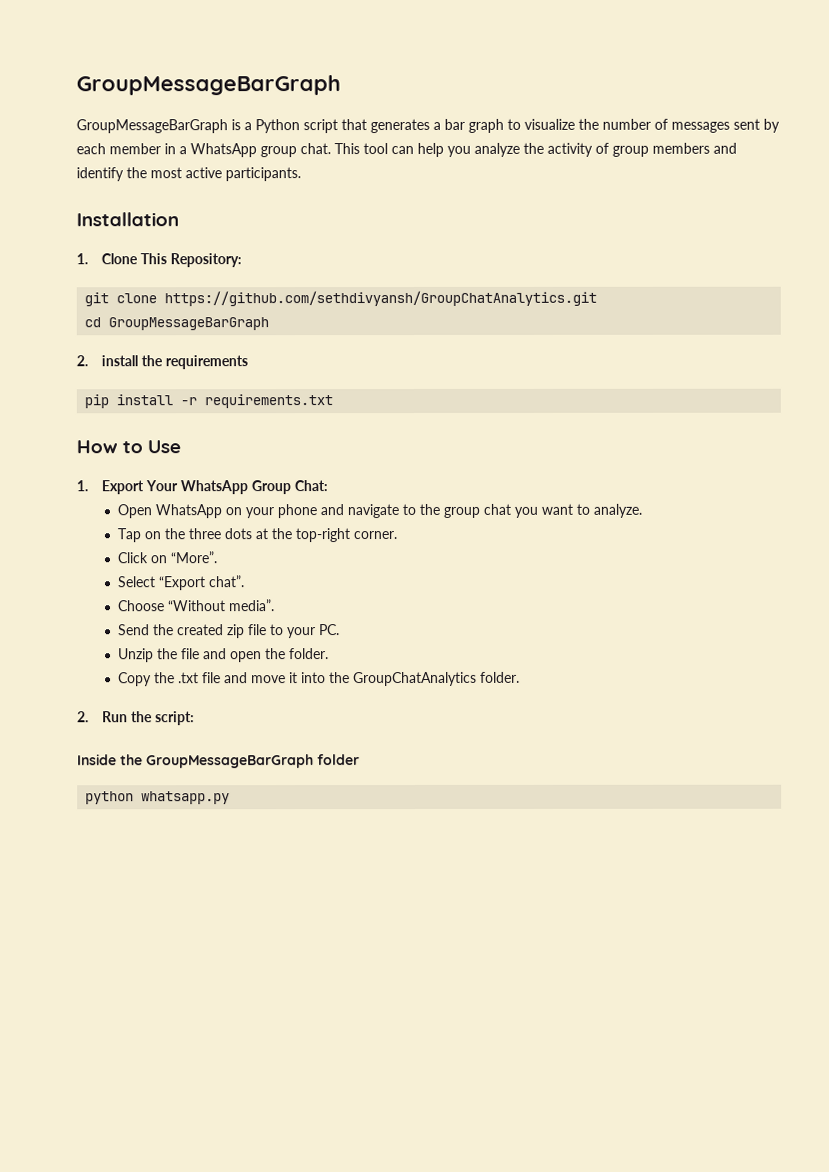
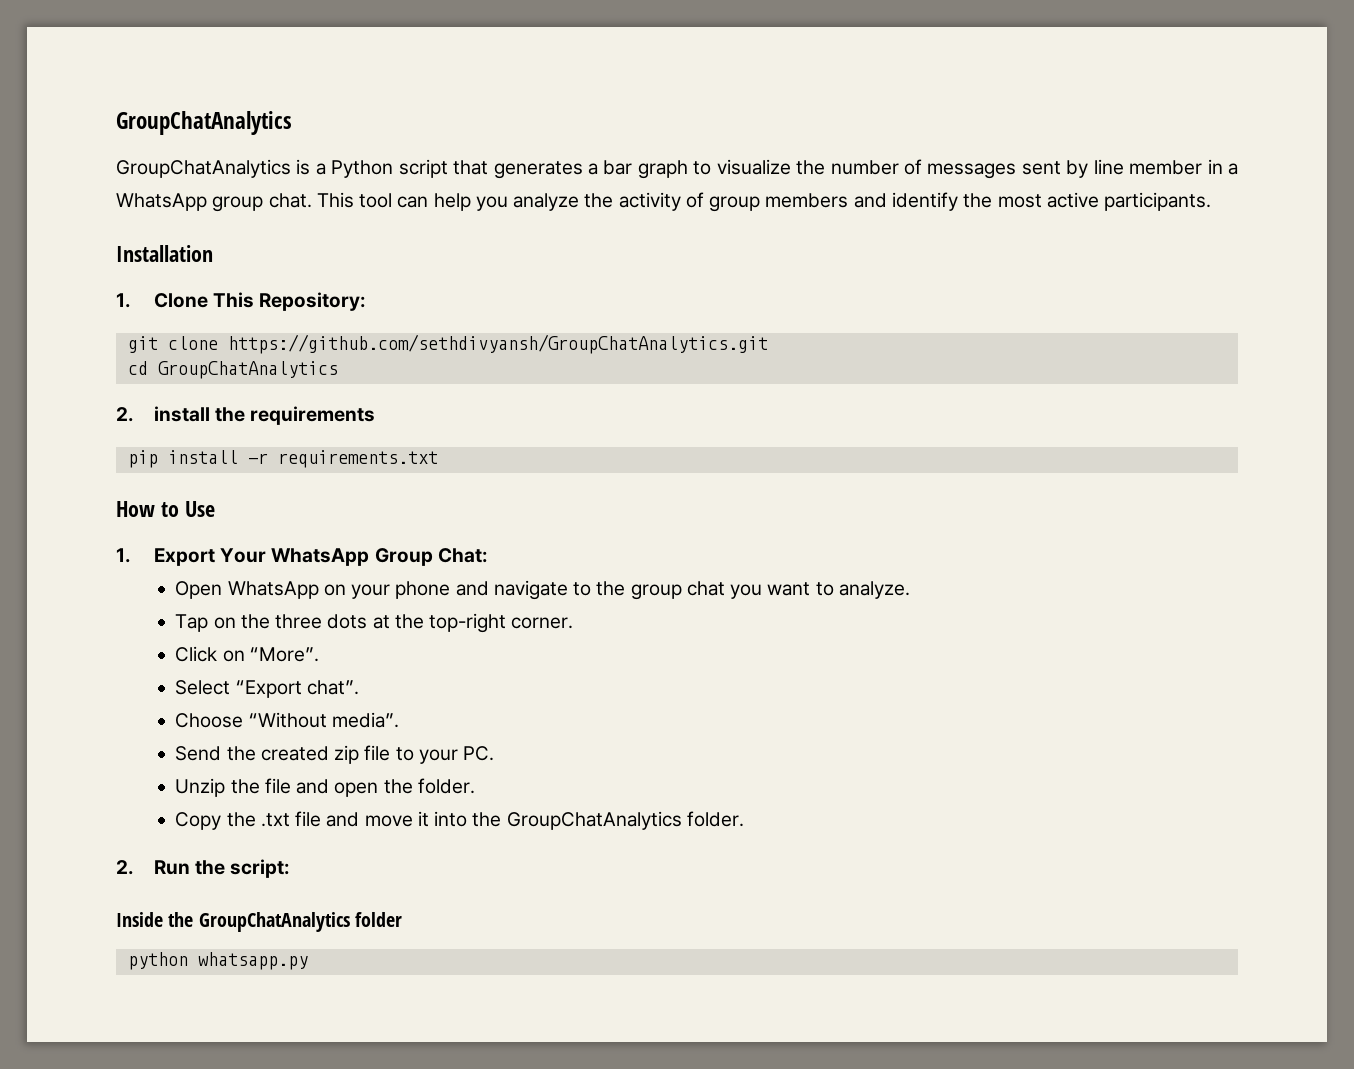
[76,75,341,96] [76,119,228,134] GroupMessageBarGraph // GroupMessageBarGraph -> [116,111,292,135] [116,159,291,178] GroupChatAnalytics // GroupChatAnalytics
[76,143,106,155] each -> [1093,159,1124,175] line
[108,317,270,331] GroupMessageBarGraph -> [157,361,338,379] GroupChatAnalytics
[146,754,314,769] GroupMessageBarGraph -> [198,912,350,932] GroupChatAnalytics

